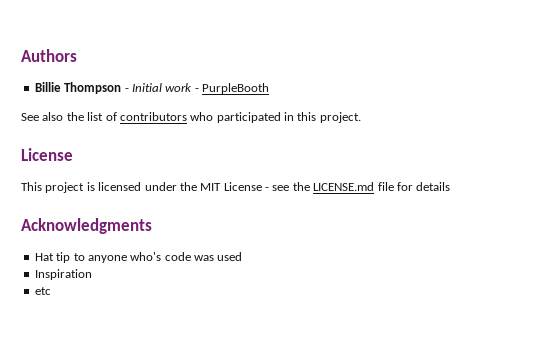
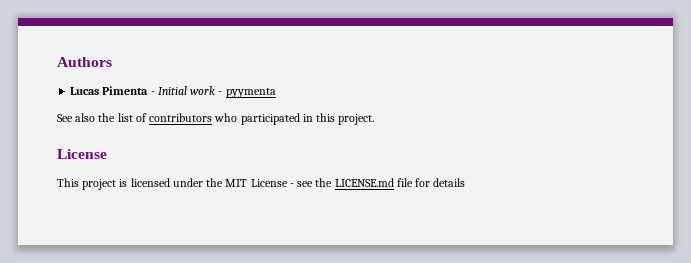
[34,82,122,94] Billie Thompson -> [70,86,149,95] Lucas Pimenta
[202,83,269,94] PurpleBooth -> [225,88,276,98] pyymenta
[21,218,152,234] [34,252,243,263] [34,269,92,280] [34,287,51,295] // Acknowledgments // Hat tip to anyone who's code was used // Inspiration // etc -> (466, 182) none

